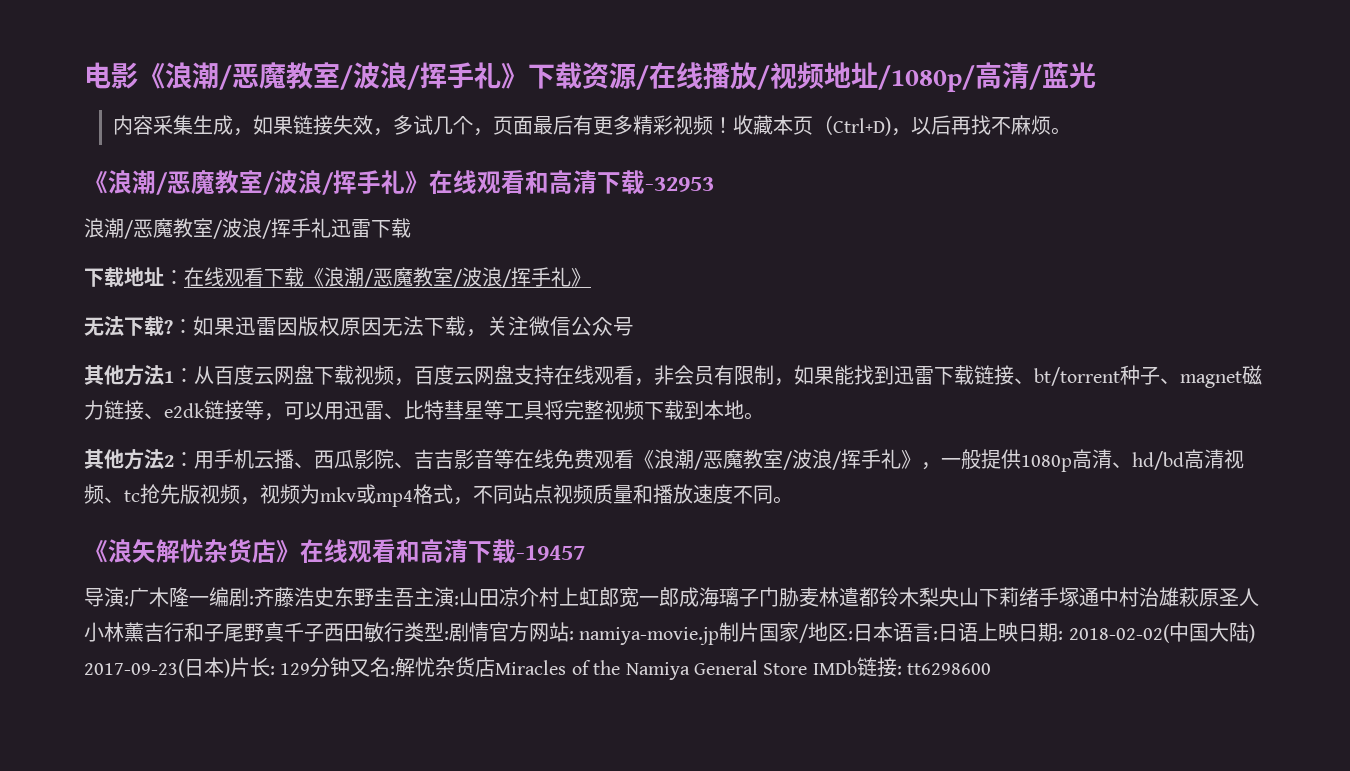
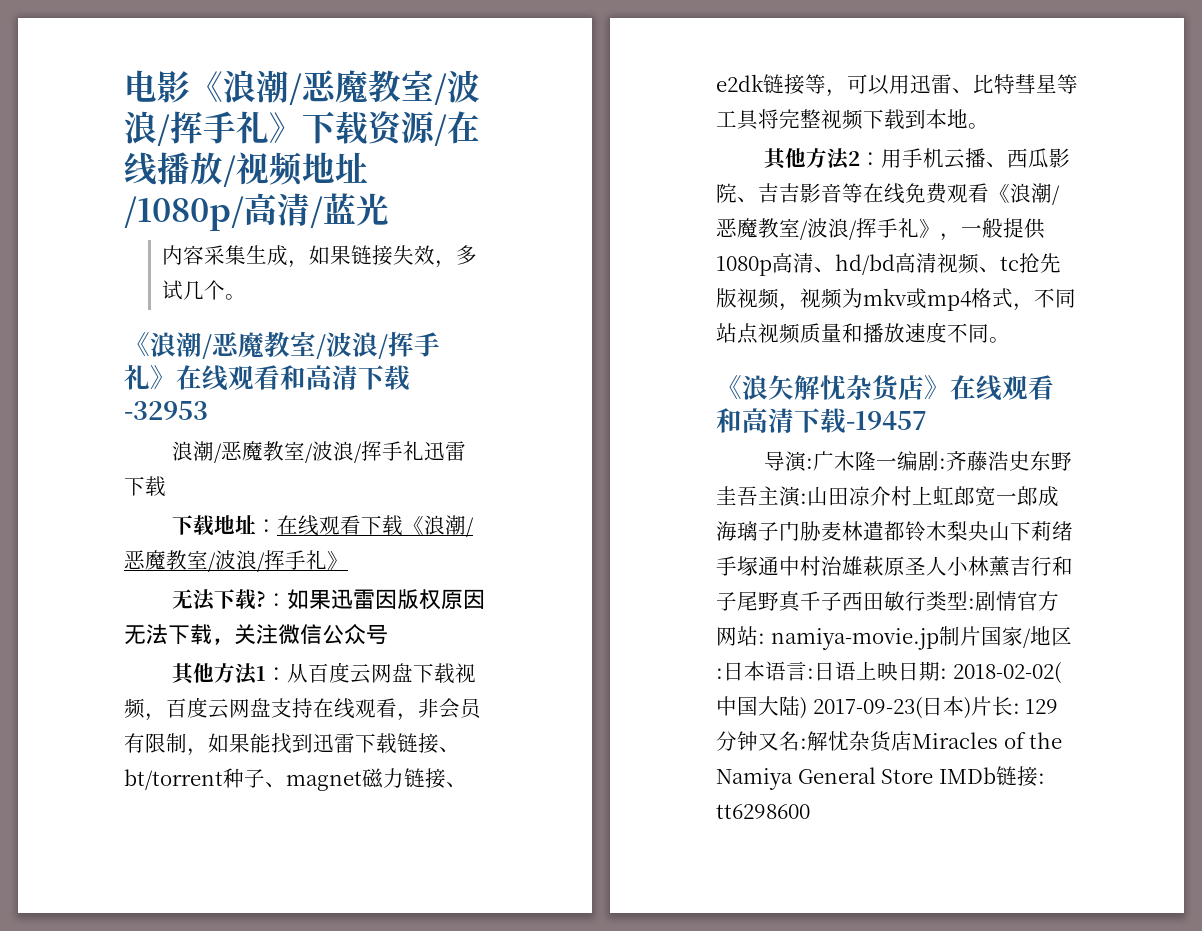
[472,115,1051,136] ，页面最后有更多精彩视频！收藏本页（Ctrl+D)，以后再找不麻烦 -> (226, 290) none

